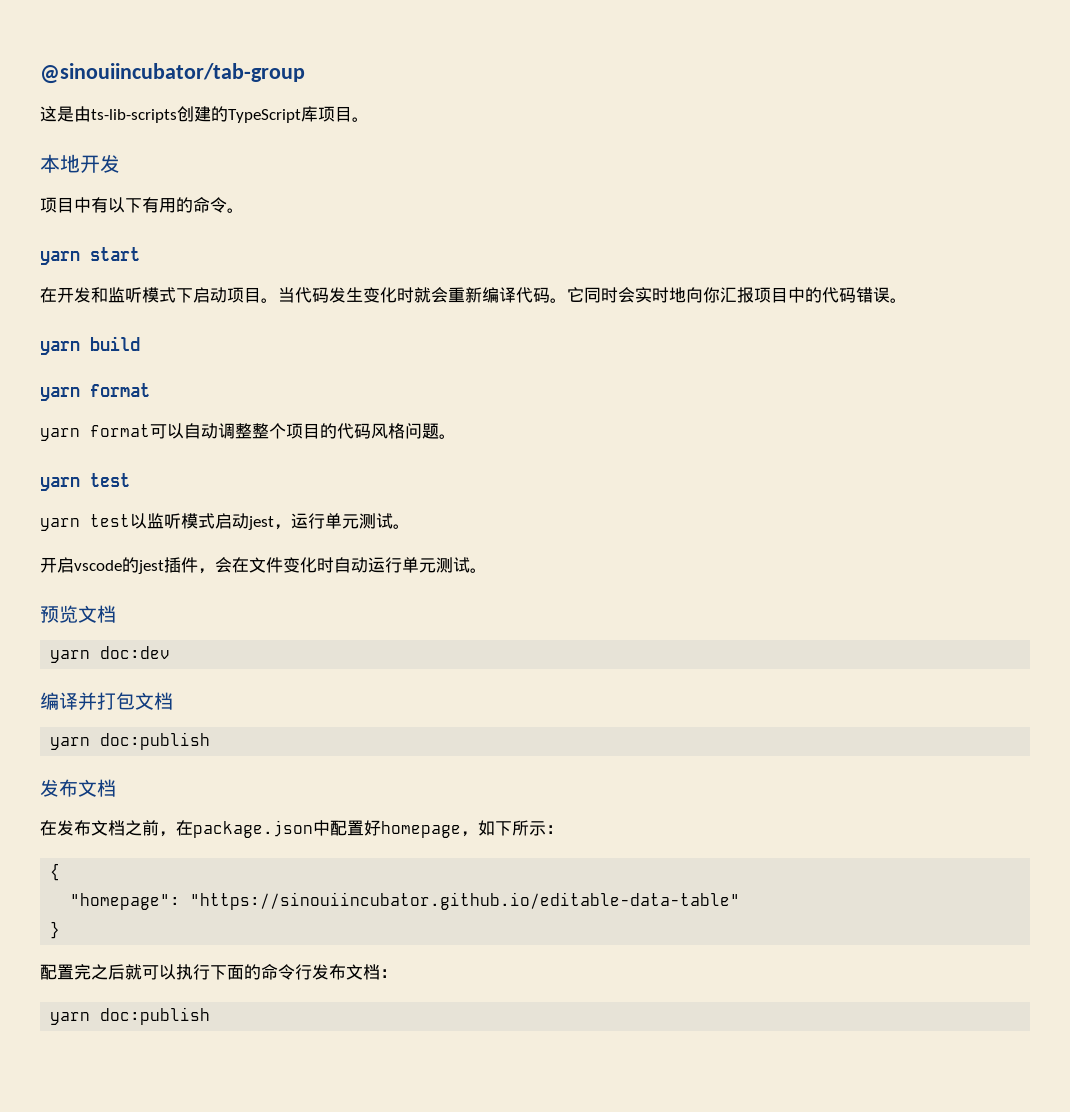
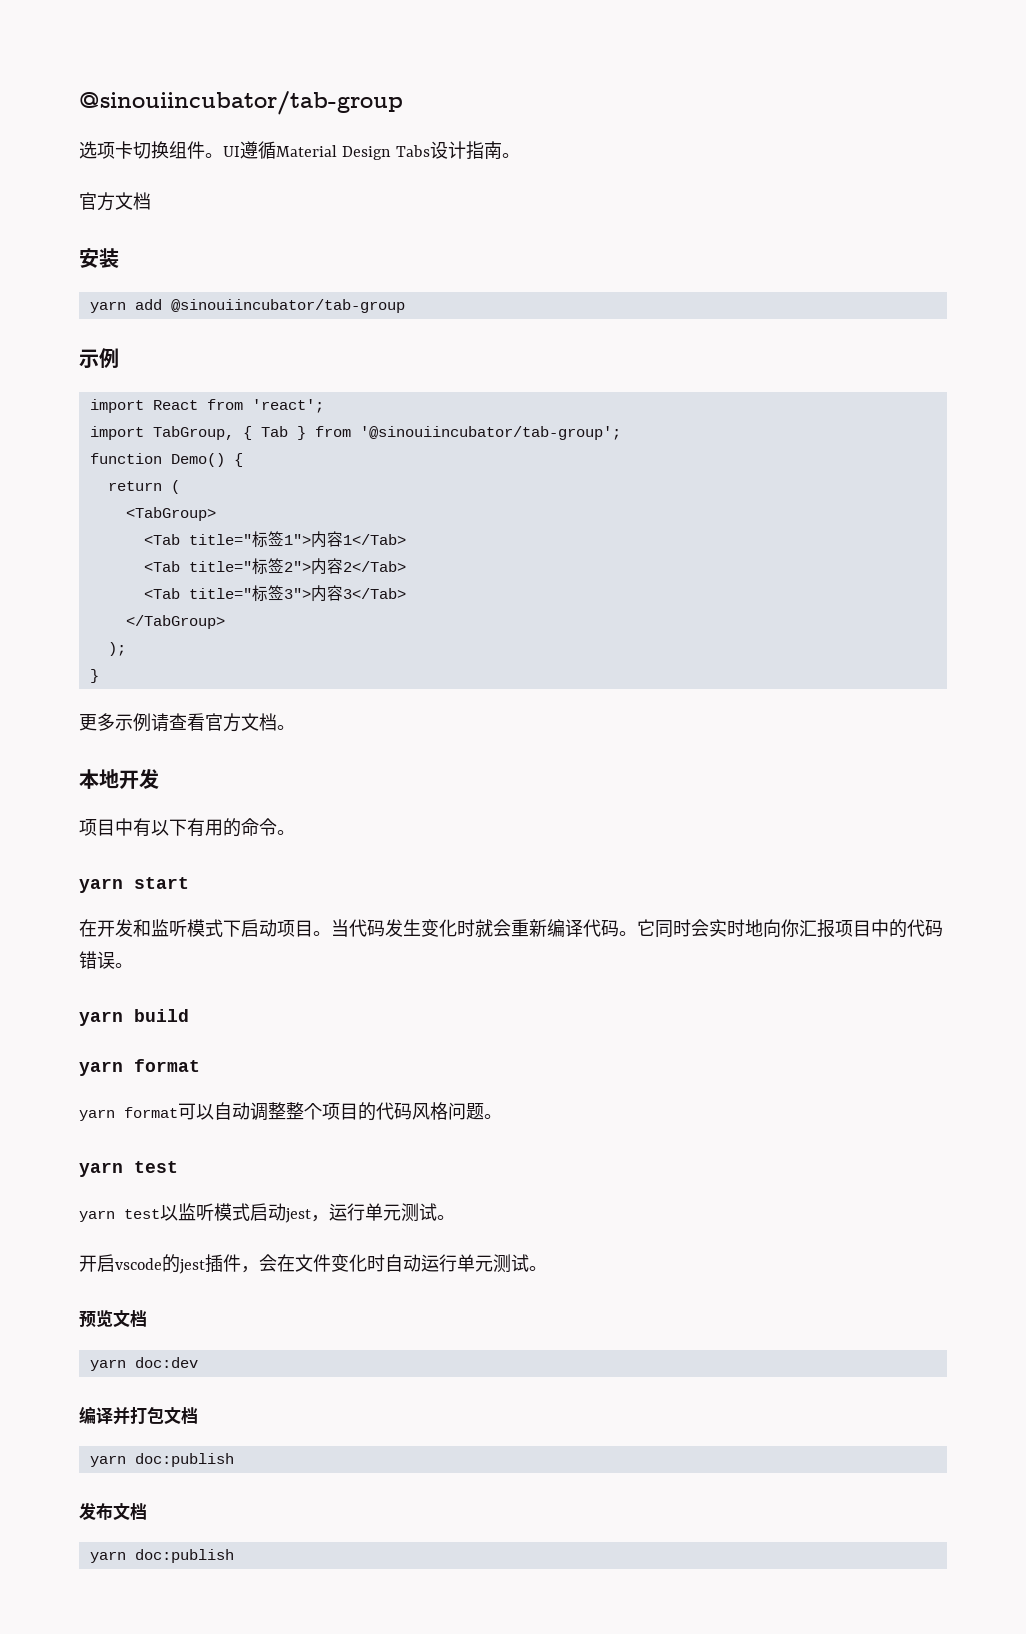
[40,63,305,84] [40,106,352,123] @sinouiincubator/tab-group // 这是由ts-lib-scripts创建的TypeScript库项目 -> [79,91,403,115] [79,141,520,160] [79,192,151,211] [79,248,119,268] [89,299,405,313] [79,348,119,368] [89,399,324,413] [89,426,621,440] [89,453,243,467] [107,480,180,494] [125,507,216,521] [143,531,406,548] [143,558,406,575] [143,585,406,602] [125,615,225,629] [107,642,126,656] [89,669,99,683] [79,713,277,732] @sinouiincubator/tab-group // 选项卡切换组件。UI遵循Material Design Tabs设计指南。 // 官方文档 // 安装 // yarn add @sinouiincubator/tab-group // 示例 // import React from 'react'; // import TabGroup, { Tab } from '@sinouiincubator/tab-group'; // function Demo() { // return ( // <TabGroup> // <Tab title="标签1">内容1</Tab> // <Tab title="标签2">内容2</Tab> // <Tab title="标签3">内容3</Tab> // </TabGroup> // ); // } // 更多示例请查看官方文档
[40,820,563,838] [50,863,61,881] [70,892,741,910] [50,921,61,939] [40,964,397,980] // 在发布文档之前，在package.json中配置好homepage，如下所示： // { // "homepage": "https://sinouiincubator.github.io/editable-data-table" // } // 配置完之后就可以执行下面的命令行发布文档： -> (147, 1511) none

